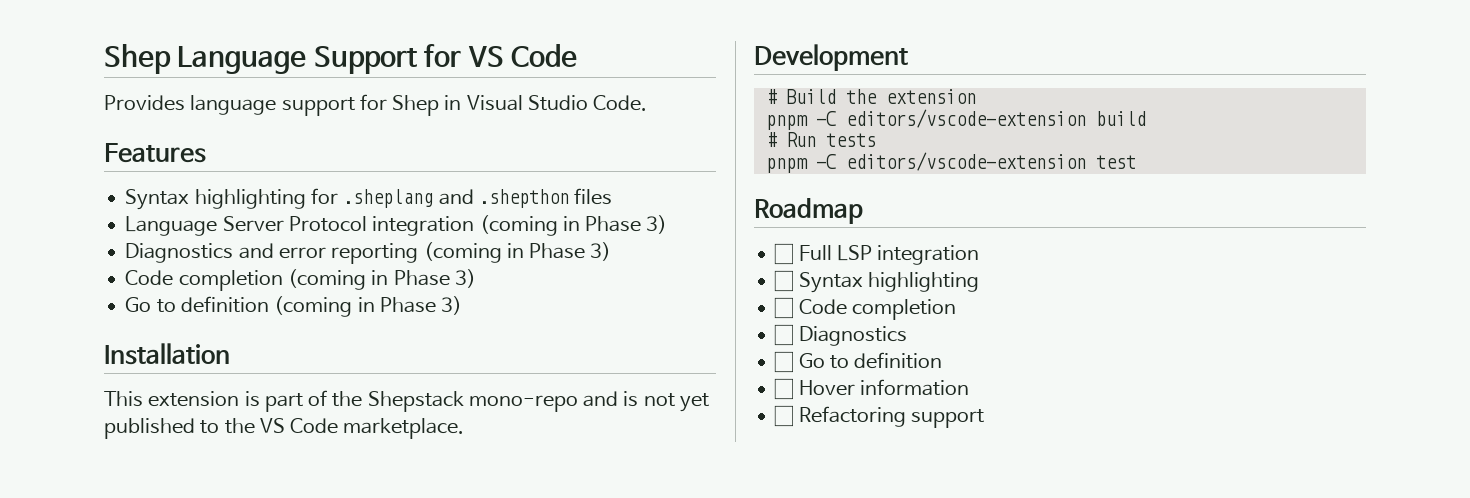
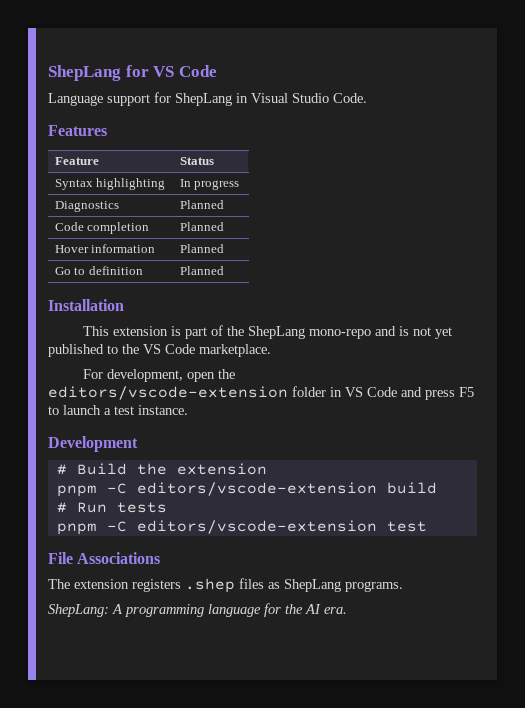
[104,44,417,74] Shep Language Support -> [48,65,121,81] ShepLang
[104,95,277,115] Provides language -> [48,93,103,106] Language
[392,95,440,116] Shep -> [175,93,232,106] ShepLang
[125,188,613,210] [125,215,668,236] [125,242,612,264] [125,269,476,291] [125,296,463,317] // Syntax highlighting for .sheplang and .shepthon files // Language Server Protocol integration (coming in Phase 3) // Diagnostics and error reporting (coming in Phase 3) // Code completion (coming in Phase 3) // Go to definition (coming in Phase 3) -> [54,157,99,165] [179,157,214,165] [54,178,166,190] [179,179,240,190] [54,201,119,212] [179,200,224,209] [54,222,150,234] [179,222,224,231] [54,244,156,253] [179,244,224,253] [54,266,143,275] [179,266,224,275] // Feature | Status // Syntax highlighting | In progress // Diagnostics | Planned // Code completion | Planned // Hover information | Planned // Go to definition | Planned
[367,391,464,412] Shepstack -> [248,326,306,339] ShepLang
(465, 428) none -> [83,369,236,382] [48,386,474,400] [48,405,188,415] // For development, open the editors/vscode-extension folder in VS Code and press F5 to launch a test instance.
[754,198,863,224] [774,243,980,265] [774,270,979,293] [774,297,956,320] [774,324,907,346] [774,351,943,373] [774,378,969,400] [774,405,984,428] Roadmap // ☐ Full LSP integration // ☐ Syntax highlighting // ☐ Code completion // ☐ Diagnostics // ☐ Go to definition // ☐ Hover information // ☐ Refactoring support -> [48,552,161,564] [48,578,403,593] [48,603,347,617] File Associations // The extension registers .shep files as ShepLang programs. // ShepLang: A programming language for the AI era.

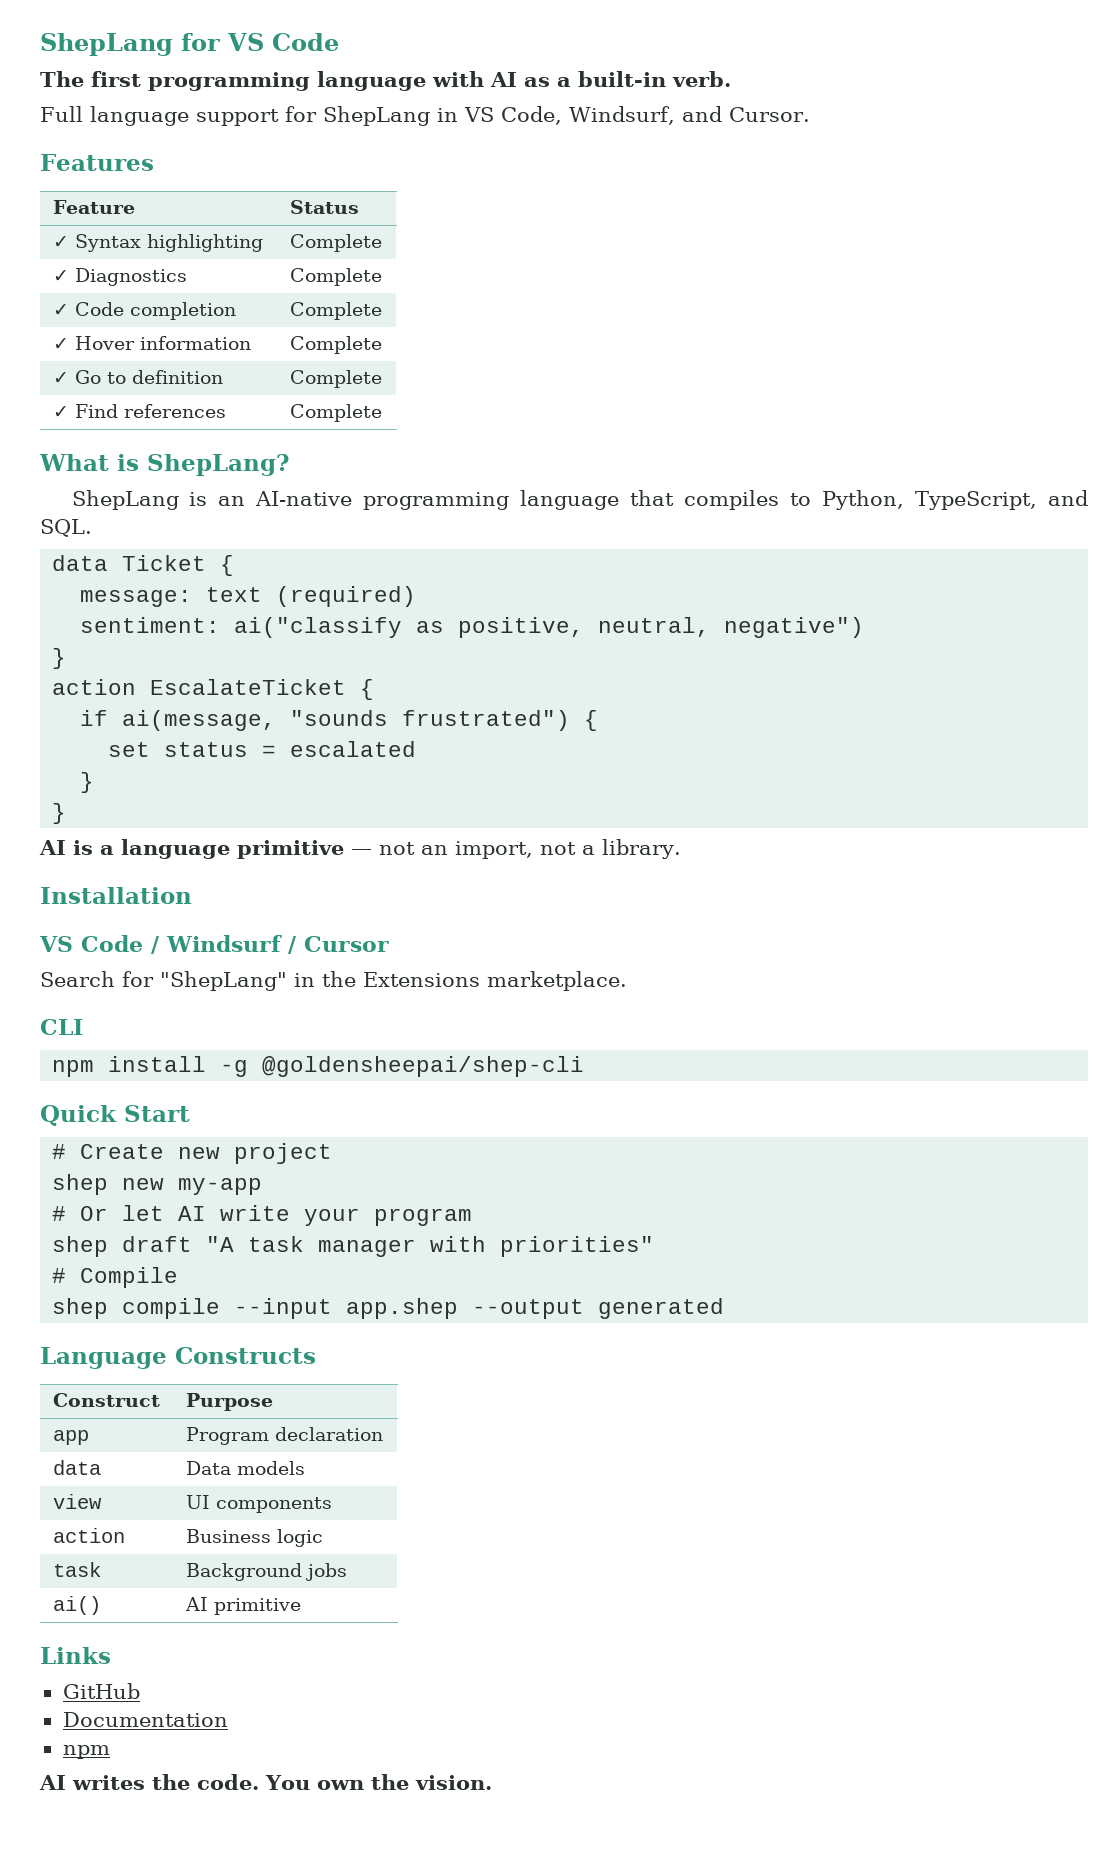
[48,92,367,106] Language support for ShepLang in Visual Studio Code. -> [40,71,731,91] [40,106,810,126] The first programming language with AI as a built-in verb. // Full language support for ShepLang in VS Code, Windsurf, and Cursor.
(214, 161) none -> [52,236,69,248] ✓
[179,179,240,190] In progress // -> [289,234,382,252] [52,270,69,282] Complete // ✓
[179,200,224,209] Planned // -> [289,268,382,286] [52,304,69,316] Complete // ✓
[179,222,224,231] Planned // -> [289,302,382,320] [52,338,69,350] Complete // ✓
[179,244,224,253] Planned // -> [289,336,382,354] [52,372,69,384] Complete // ✓
[179,266,224,275] [48,299,124,311] [83,325,453,339] [48,344,271,357] [83,369,236,382] [48,386,474,400] [48,405,188,415] [48,436,138,452] [56,463,267,475] [56,482,437,497] [56,502,167,513] [56,520,427,535] [48,552,161,564] [48,578,403,593] [48,603,347,617] Planned // Installation // This extension is part of the ShepLang mono-repo and is not yet published to the VS Code marketplace. // For development, open the editors/vscode-extension folder in VS Code and press F5 to launch a test instance. // Development // # Build the extension // pnpm -C editors/vscode-extension build // # Run tests // pnpm -C editors/vscode-extension test // File Associations // The extension registers .shep files as ShepLang programs. // ShepLang: A programming language for the AI era. -> [289,370,382,388] [52,404,226,418] [289,404,382,422] [39,454,289,476] [71,490,1089,510] [40,519,92,537] [52,555,235,576] [80,586,417,607] [80,617,865,638] [52,648,67,669] [52,679,375,700] [80,710,599,731] [108,741,417,757] [80,772,95,793] [52,803,67,824] [39,839,681,859] [40,887,192,904] [39,935,389,954] [40,971,627,991] [40,1019,83,1035] [52,1056,585,1077] [40,1105,190,1126] [52,1143,333,1164] [52,1174,263,1195] [52,1205,473,1226] [52,1236,655,1257] [52,1267,179,1288] [52,1298,725,1319] [40,1347,316,1369] [52,1393,160,1407] [185,1393,273,1411] [52,1430,89,1445] [185,1427,383,1445] [52,1460,101,1475] [185,1461,305,1475] [52,1494,102,1509] [185,1495,332,1513] [52,1528,125,1543] [185,1529,323,1547] [52,1562,101,1577] [185,1563,347,1581] [52,1596,101,1615] [184,1597,301,1615] [40,1647,111,1664] [62,1683,140,1699] [62,1712,228,1727] [62,1745,110,1759] [39,1774,492,1790] Complete // ✓ Find references | Complete // What is ShepLang? // ShepLang is an AI-native programming language that compiles to Python, TypeScript, and SQL. // data Ticket { // message: text (required) // sentiment: ai("classify as positive, neutral, negative") // } // action EscalateTicket { // if ai(message, "sounds frustrated") { // set status = escalated // } // } // AI is a language primitive — not an import, not a library. // Installation // VS Code / Windsurf / Cursor // Search for "ShepLang" in the Extensions marketplace. // CLI // npm install -g @goldensheepai/shep-cli // Quick Start // # Create new project // shep new my-app // # Or let AI write your program // shep draft "A task manager with priorities" // # Compile // shep compile --input app.shep --output generated // Language Constructs // Construct | Purpose // app | Program declaration // data | Data models // view | UI components // action | Business logic // task | Background jobs // ai() | AI primitive // Links // GitHub // Documentation // npm // AI writes the code. You own the vision.

